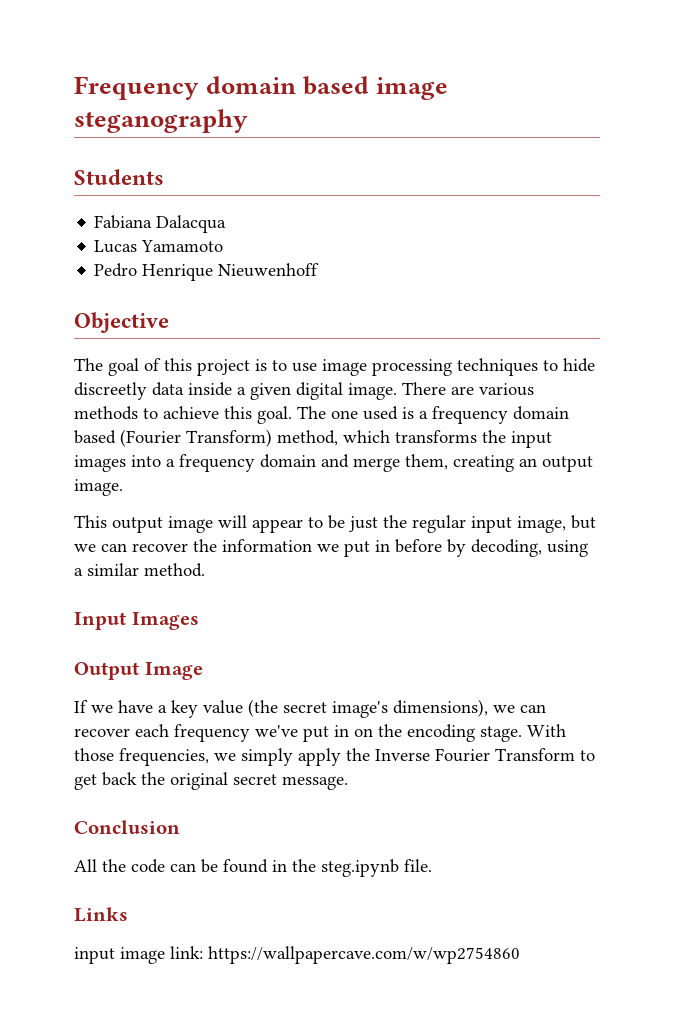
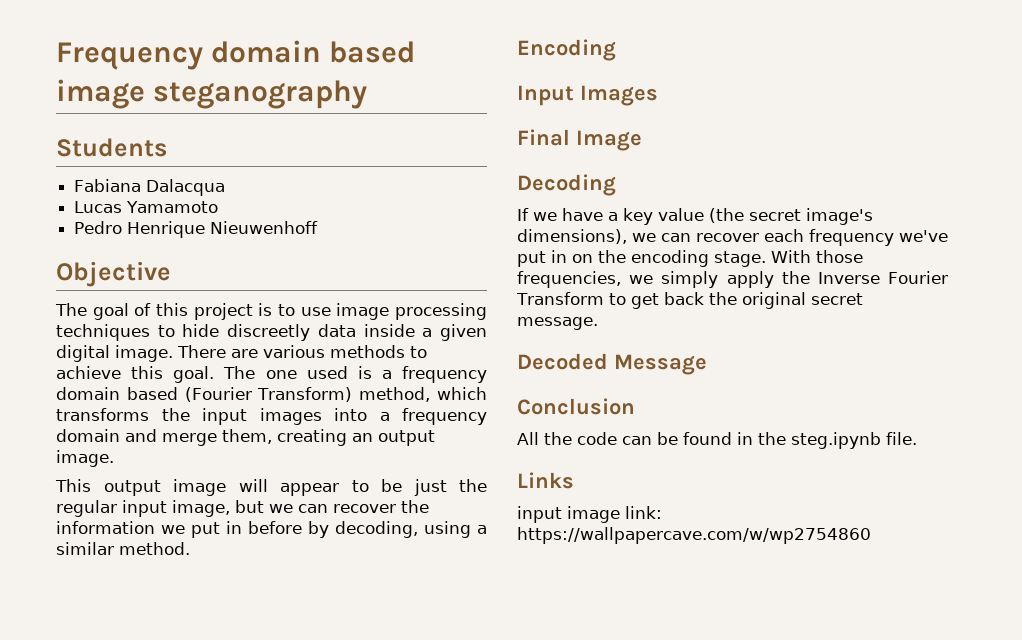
(205, 570) none -> [517,39,616,61] // Encoding
[74,662,139,680] Output -> [517,129,570,146] Final
(203, 671) none -> [517,174,616,196] // Decoding
(348, 783) none -> [517,353,707,375] // Decoded Message

